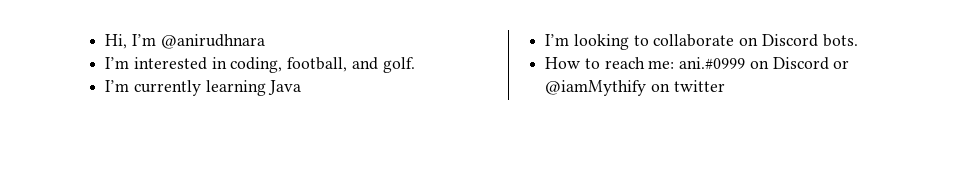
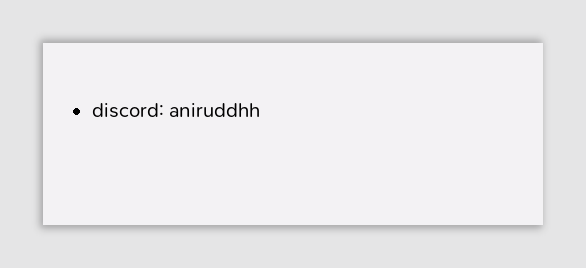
[105,34,265,49] [105,57,415,73] [105,80,302,96] [545,34,858,50] [545,57,850,70] [545,80,725,96] Hi, I’m @anirudhnara // I’m interested in coding, football, and golf. // I’m currently learning Java // I’m looking to collaborate on Discord bots. // How to reach me: ani.#0999 on Discord or @iamMythify on twitter -> [91,103,261,118] discord: aniruddhh

